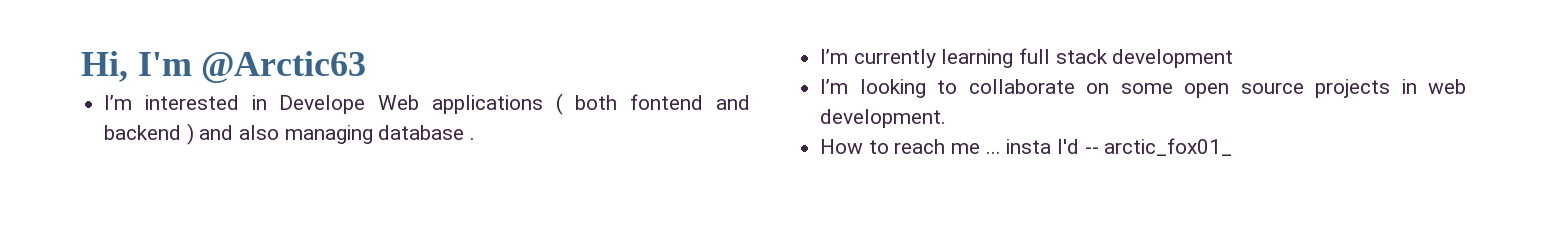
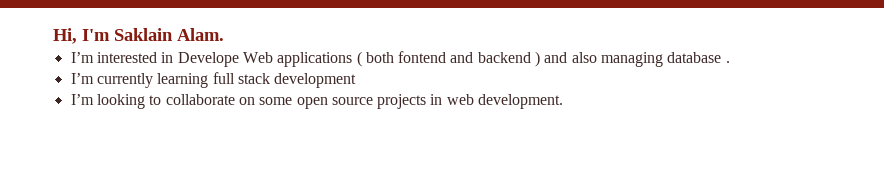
[201,51,367,83] @Arctic63 -> [114,28,224,41] Saklain Alam.
[820,138,1233,156] // How to reach me ... insta I'd -- arctic_fox01_ -> (564, 101) none

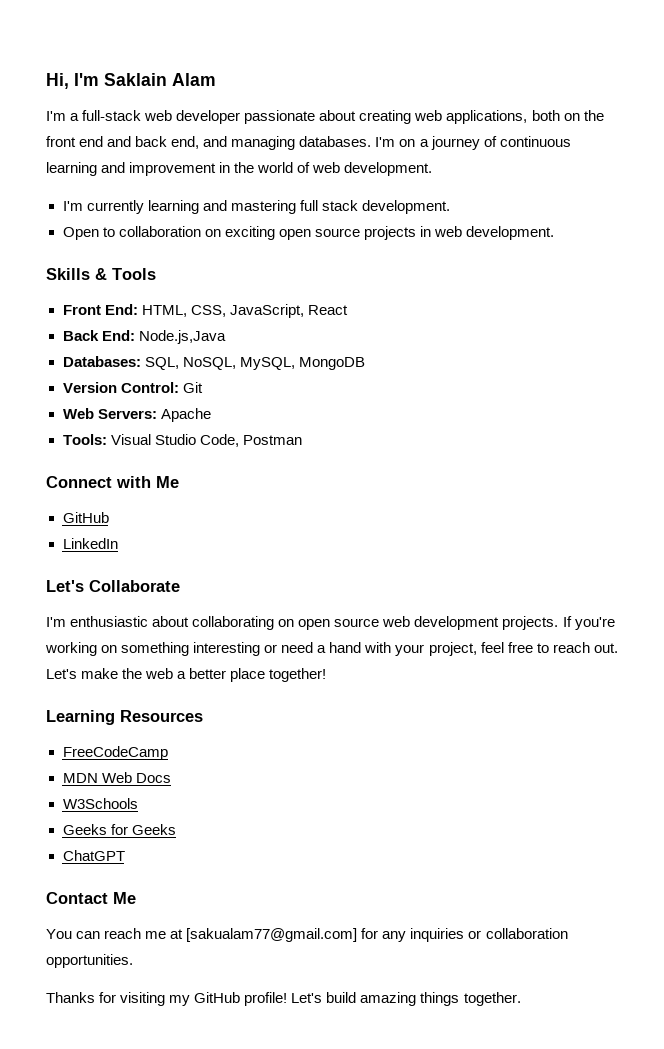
[177,28,224,41] [70,51,730,67] [70,72,357,88] [70,94,293,109] Alam. // I’m interested in Develope Web applications ( both fontend and backend ) and also managing database . // I’m currently learning full stack development // I’m looking to collaborate on some -> [172,73,216,86] [46,110,604,124] [46,136,571,150] [46,162,433,176] [62,200,450,214] [62,226,275,240] Alam // I'm a full-stack web developer passionate about creating web applications, both on the front end and back end, and managing databases. I'm on a journey of continuous learning and improvement in the world of web development. // I'm currently learning and mastering full stack development. // Open to collaboration on exciting
(564, 101) none -> [46,268,156,280] [62,304,348,318] [62,330,226,344] [62,356,365,370] [62,382,203,393] [62,408,211,422] [62,434,302,447] [46,476,179,488] [62,512,109,523] [62,538,118,549] [46,580,180,592] [46,616,615,630] [45,642,618,656] [46,668,327,682] [46,710,203,725] [62,746,168,760] [62,772,171,783] [62,798,138,809] [62,824,176,835] [62,850,125,861] [46,892,136,904] [46,928,568,942] [46,954,133,968] [46,992,521,1006] // Skills & Tools // Front End: HTML, CSS, JavaScript, React // Back End: Node.js,Java // Databases: SQL, NoSQL, MySQL, MongoDB // Version Control: Git // Web Servers: Apache // Tools: Visual Studio Code, Postman // Connect with Me // GitHub // LinkedIn // Let's Collaborate // I'm enthusiastic about collaborating on open source web development projects. If you're working on something interesting or need a hand with your project, feel free to reach out. Let's make the web a better place together! // Learning Resources // FreeCodeCamp // MDN Web Docs // W3Schools // Geeks for Geeks // ChatGPT // Contact Me // You can reach me at [sakualam77@gmail.com] for any inquiries or collaboration opportunities. // Thanks for visiting my GitHub profile! Let's build amazing things together.

